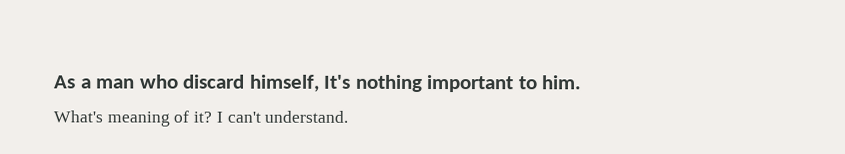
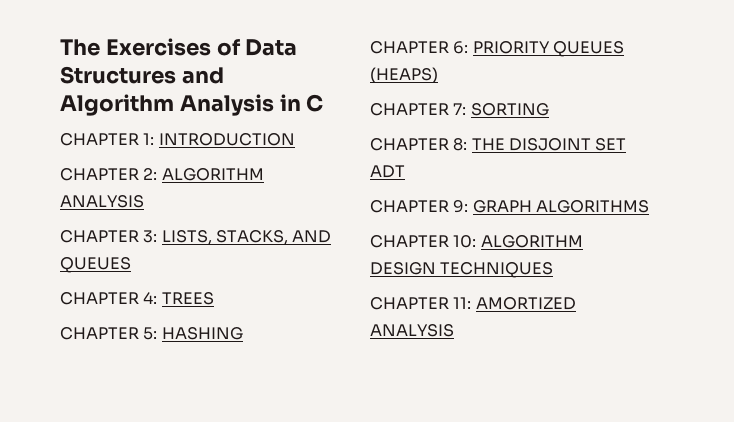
[53,74,583,93] [53,110,349,127] As a man who discard himself, It's nothing important to him. // What's meaning of it? I can't understand. -> [60,38,298,56] [60,66,224,84] [60,94,324,116] [60,133,295,146] [60,168,264,181] [60,195,144,208] [60,230,332,245] [60,257,131,273] [60,292,214,305] [60,327,243,340] [370,41,624,57] [370,67,438,83] [370,103,549,116] [370,138,627,151] [370,165,405,178] [370,200,649,213] [370,235,583,248] [370,262,554,278] [370,297,576,310] [370,324,454,337] The Exercises of Data Structures and Algorithm Analysis in C // CHAPTER 1: INTRODUCTION // CHAPTER 2: ALGORITHM ANALYSIS // CHAPTER 3: LISTS, STACKS, AND QUEUES // CHAPTER 4: TREES // CHAPTER 5: HASHING // CHAPTER 6: PRIORITY QUEUES (HEAPS) // CHAPTER 7: SORTING // CHAPTER 8: THE DISJOINT SET ADT // CHAPTER 9: GRAPH ALGORITHMS // CHAPTER 10: ALGORITHM DESIGN TECHNIQUES // CHAPTER 11: AMORTIZED ANALYSIS

